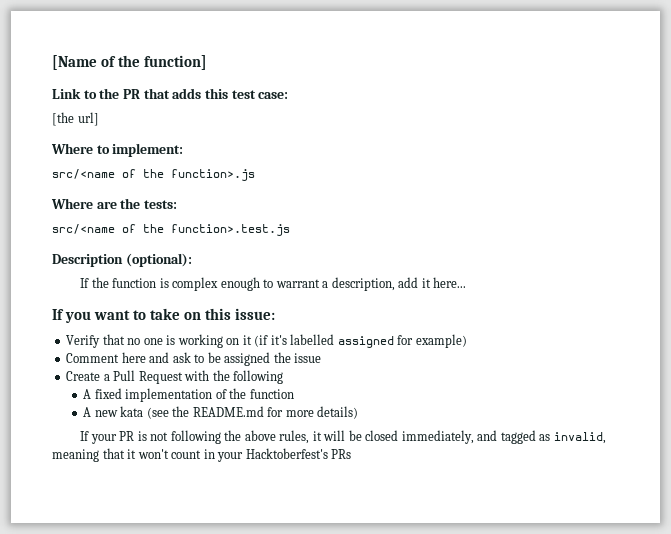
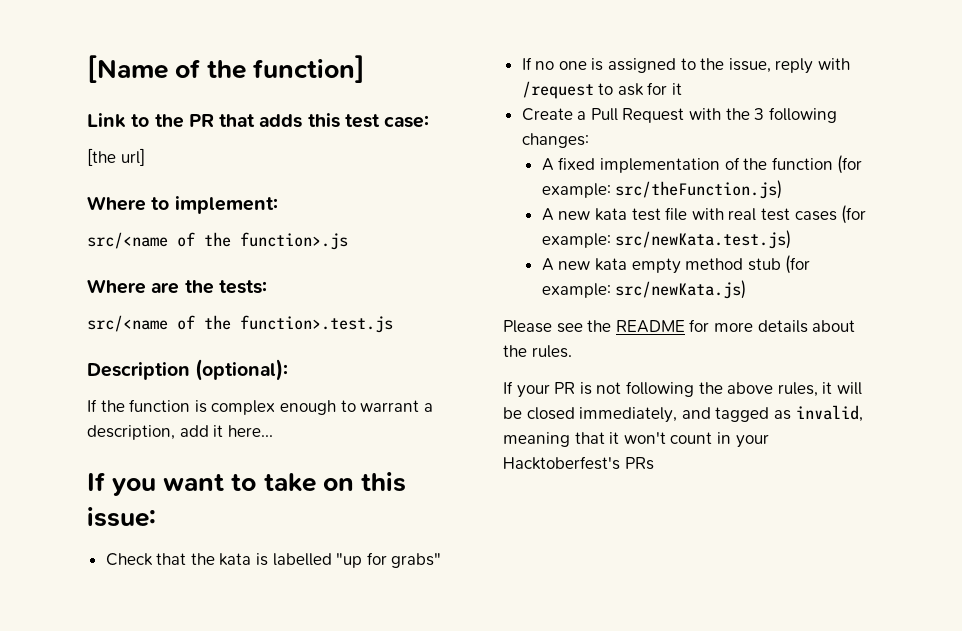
[66,334,467,348] [66,352,322,366] Verify that no one is working on it (if it's labelled assigned for example) // Comment here and ask to be assigned the issue -> [105,552,442,568] [521,57,851,74] [521,81,683,99] Check that the kata is labelled "up for grabs" // If no one is assigned to the issue, reply with /request to ask for it
[233,370,284,384] following -> [754,107,837,123] [521,133,589,148] 3 following changes:
[83,406,359,419] // A new kata (see the README.md for more details) -> [837,155,863,174] [541,180,783,199] [541,205,867,224] [541,230,792,249] [541,255,811,274] [541,280,747,299] [503,319,856,333] [503,345,572,358] (for example: src/theFunction.js) // A new kata test file with real test cases (for example: src/newKata.test.js) // A new kata empty method stub (for example: src/newKata.js) // Please see the README for more details about the rules.

